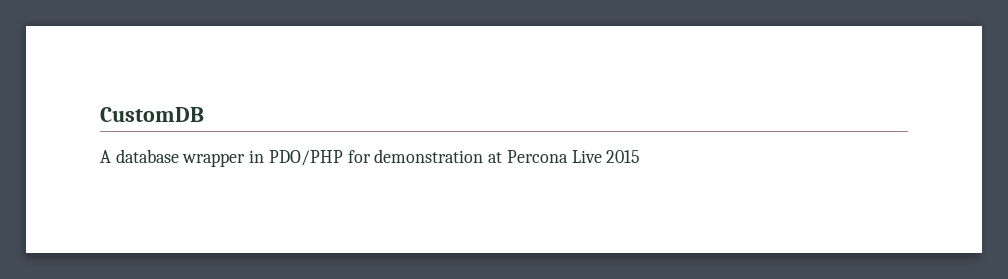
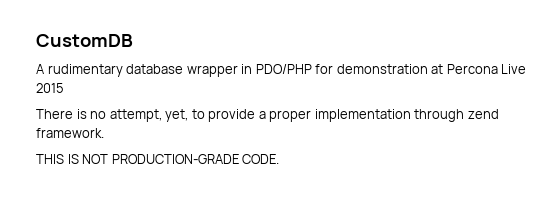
(111, 156) none -> [47,64,123,77] rudimentary
(641, 156) none -> [36,109,499,122] [36,128,104,138] [36,154,280,164] // There is no attempt, yet, to provide a proper implementation through zend framework. // THIS IS NOT PRODUCTION-GRADE CODE.

